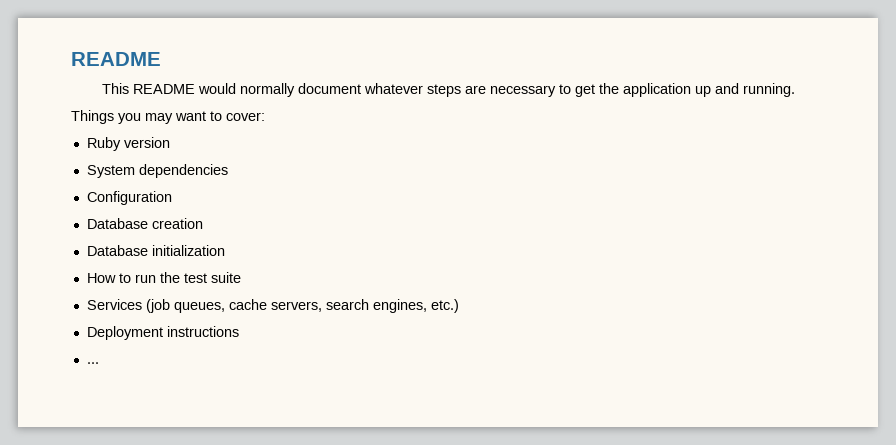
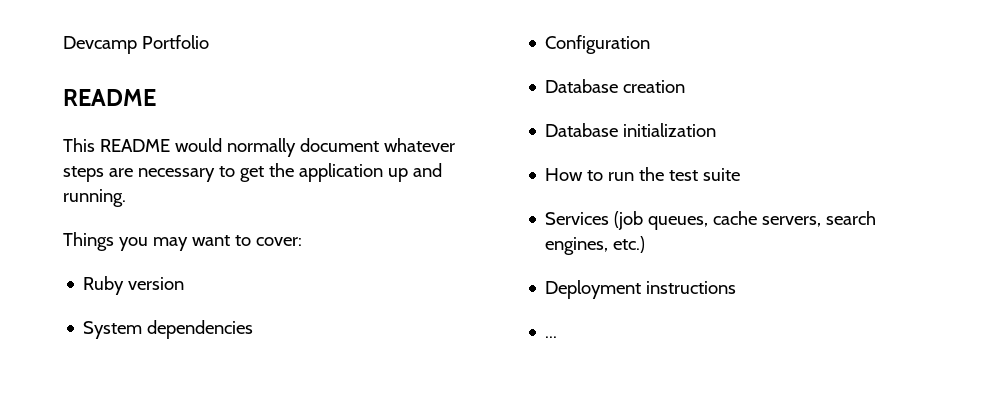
(71, 59) none -> [63,35,209,54] Devcamp Portfolio //

